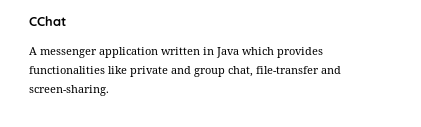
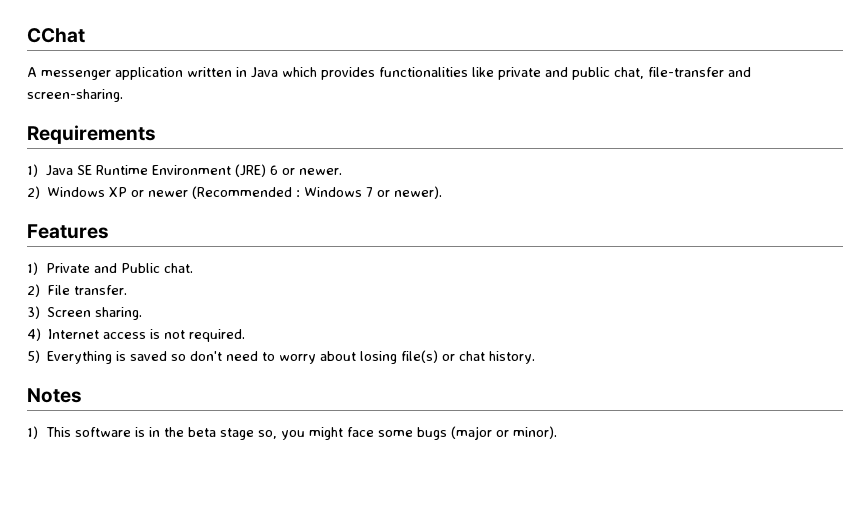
[194,68,225,77] group -> [572,67,610,80] public
(109, 90) none -> [27,125,156,144] [27,164,343,177] [27,186,443,199] [27,224,109,239] [27,262,194,275] [27,284,128,297] [27,306,143,320] [27,328,246,342] [27,350,536,364] [27,388,82,403] [27,426,558,440] // Requirements // 1) Java SE Runtime Environment (JRE) 6 or newer. // 2) Windows XP or newer (Recommended : Windows 7 or newer). // Features // 1) Private and Public chat. // 2) File transfer. // 3) Screen sharing. // 4) Internet access is not required. // 5) Everything is saved so don't need to worry about losing file(s) or chat history. // Notes // 1) This software is in the beta stage so, you might face some bugs (major or minor).

